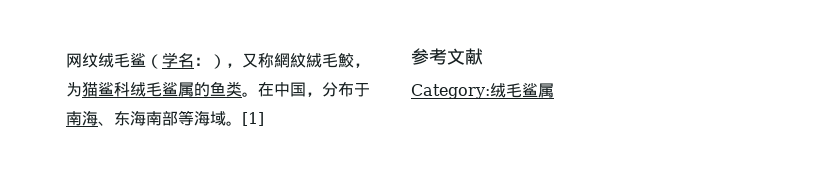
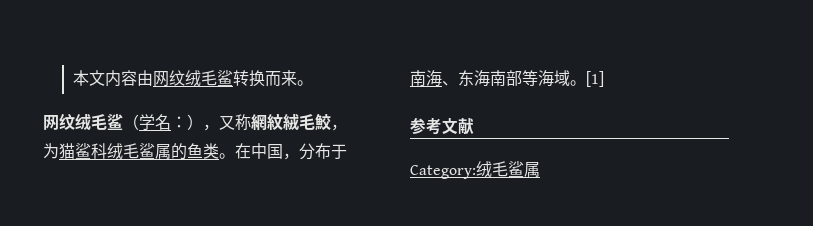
(66, 60) none -> [72,70,313,87] 本文内容由网纹绒毛鲨转换而来。 //

